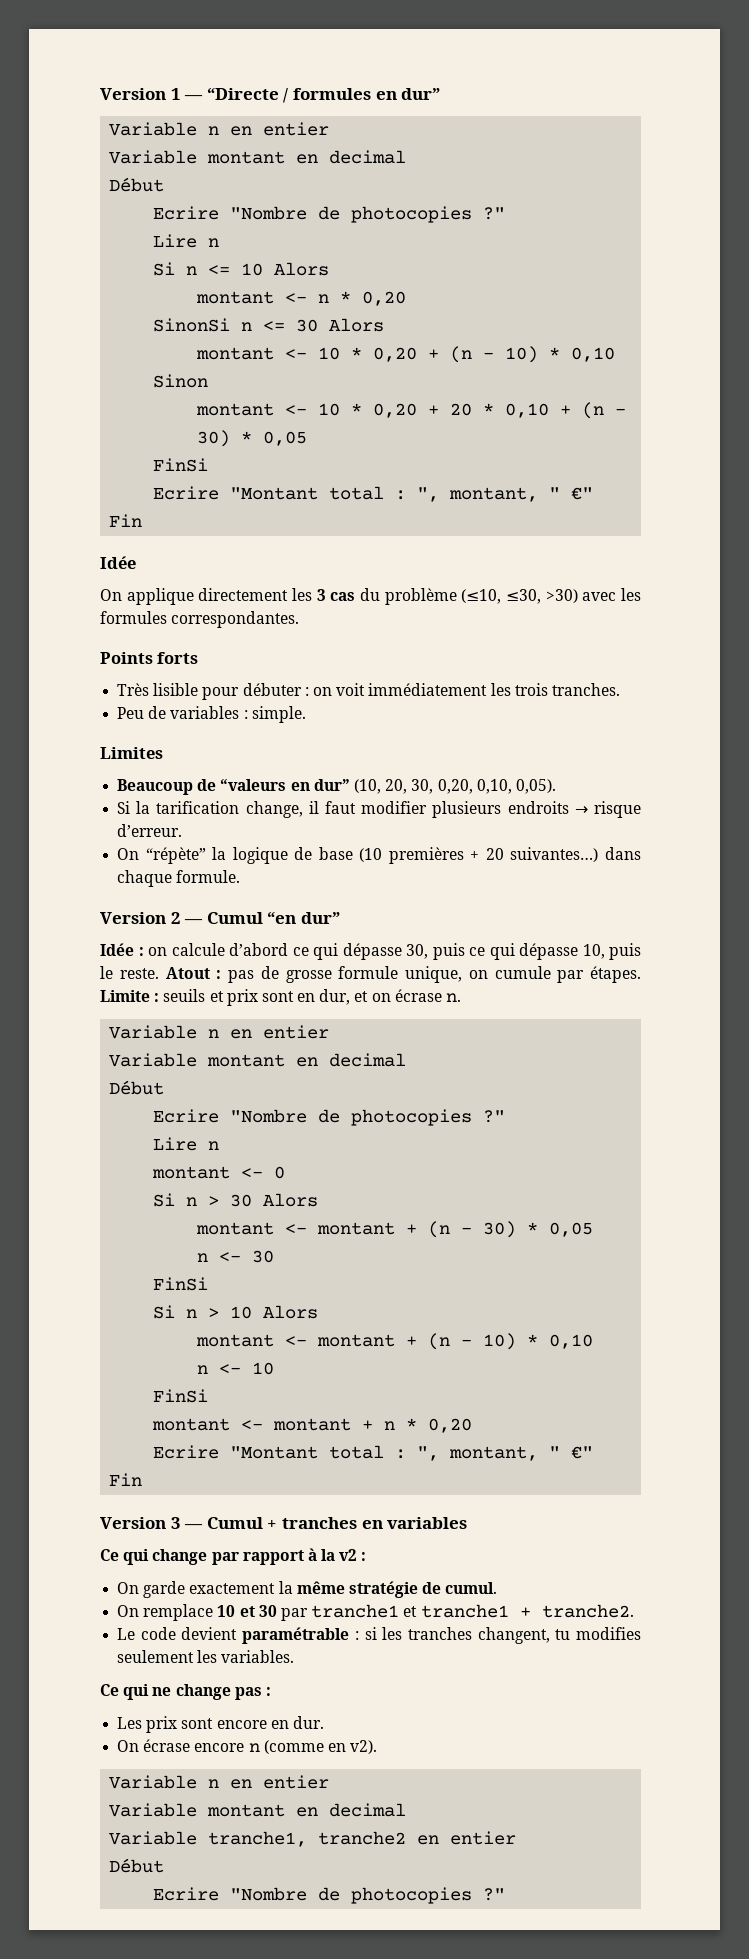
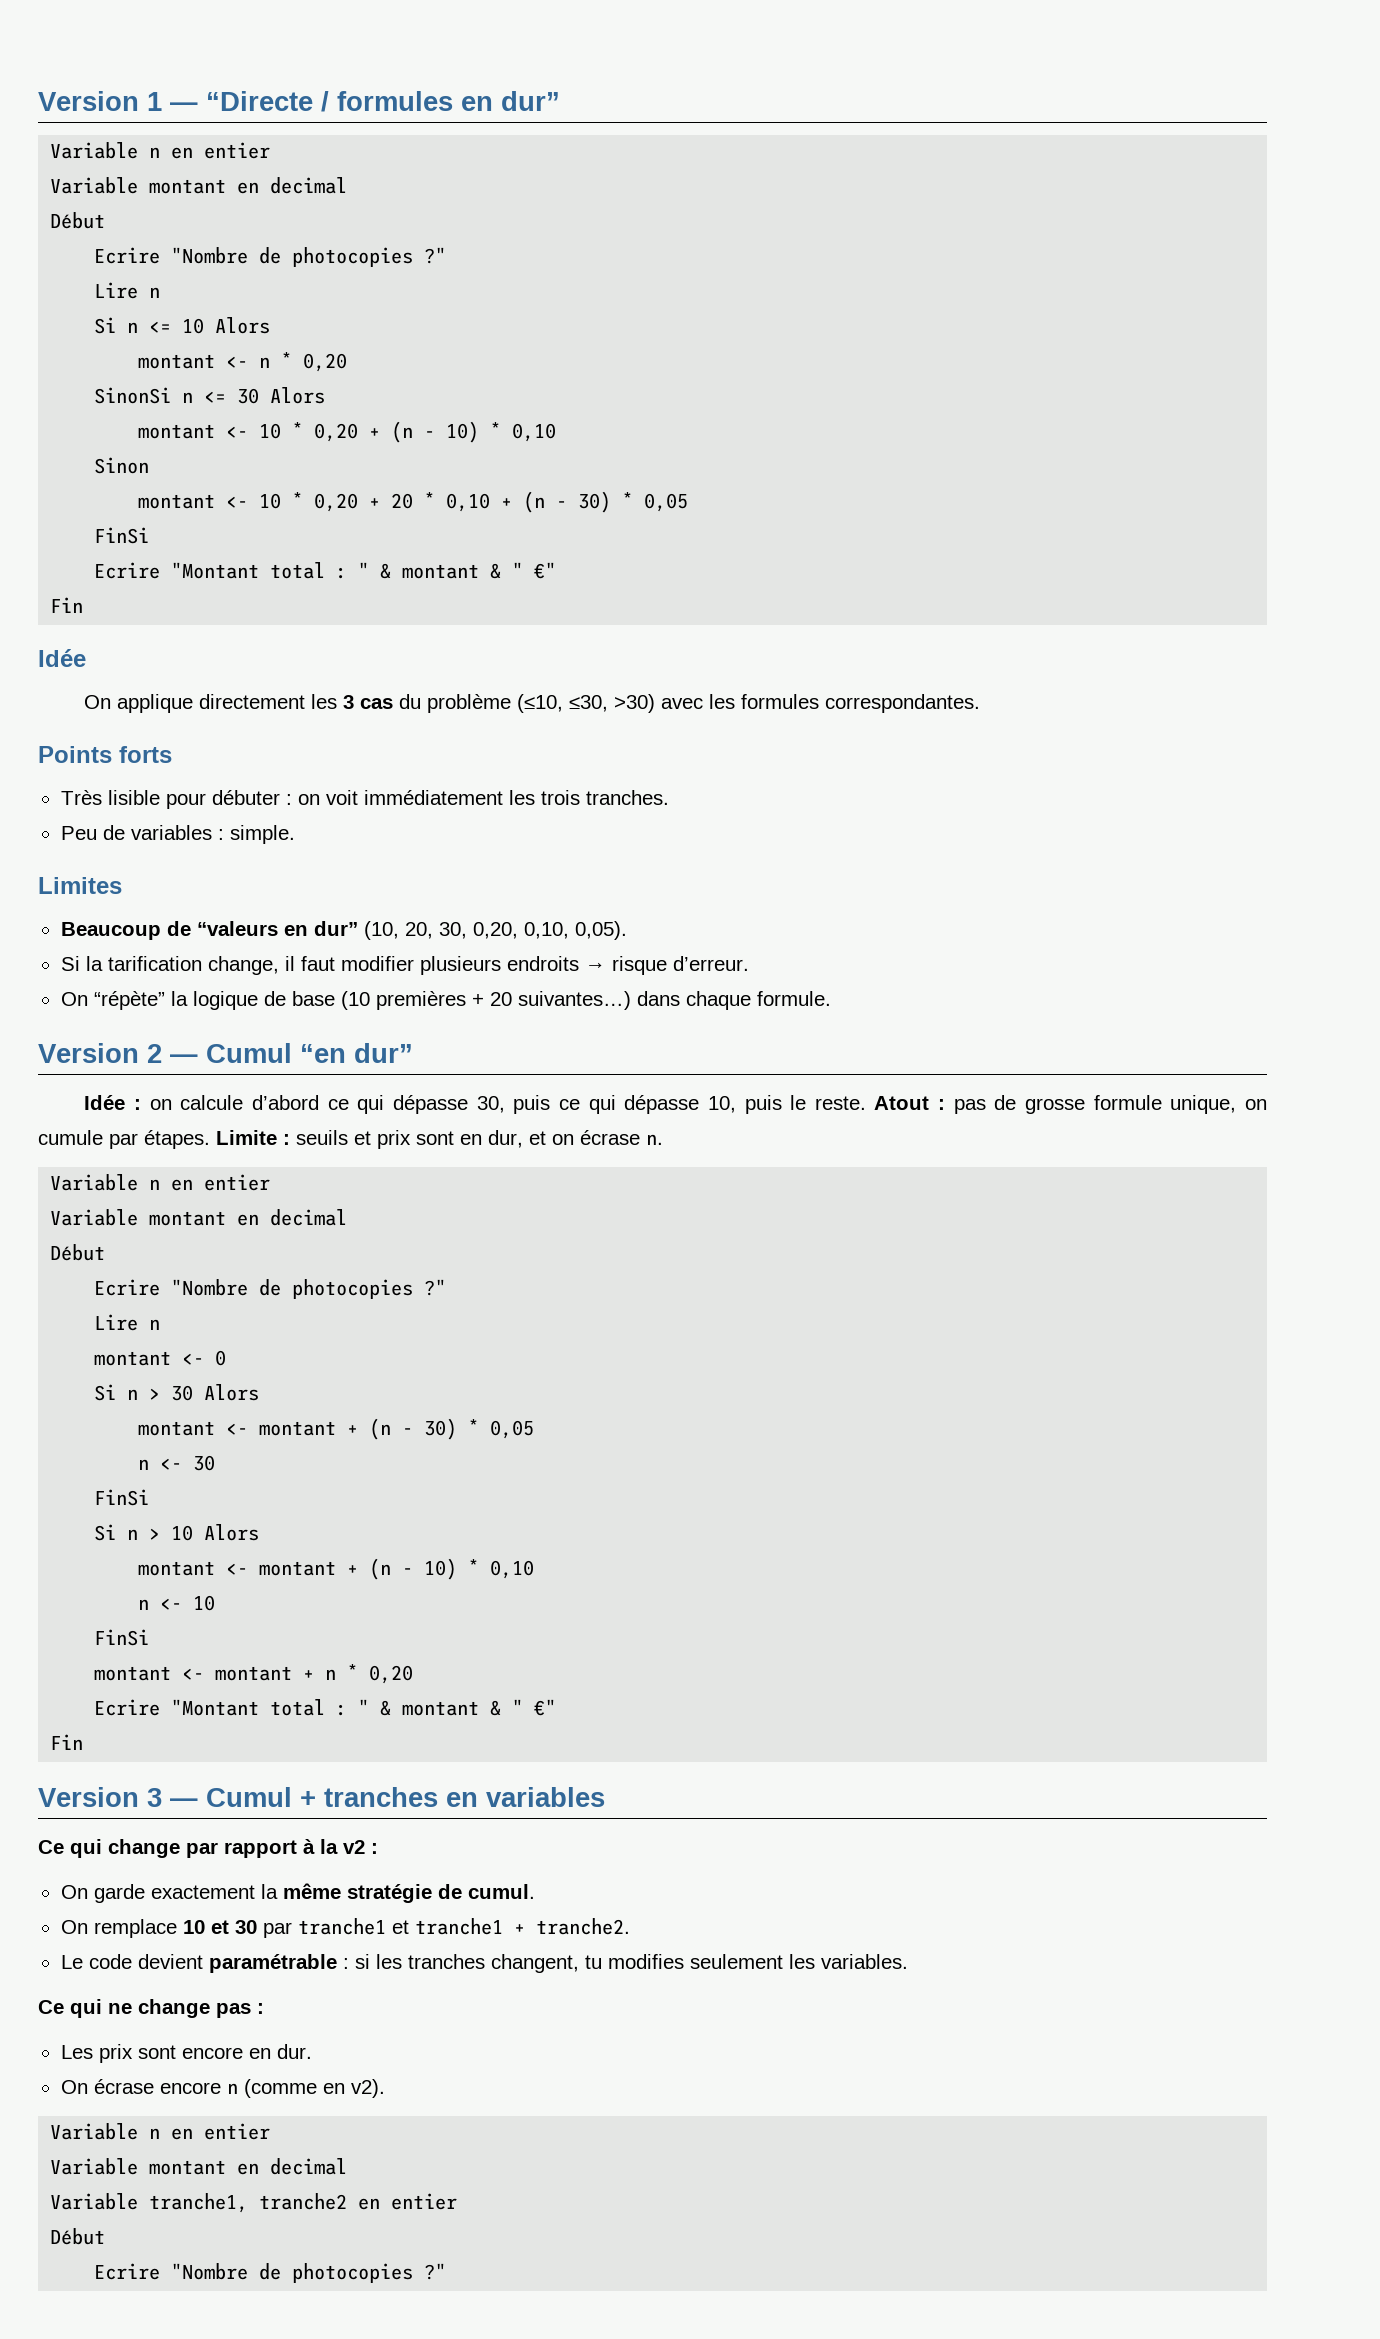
[417,487,539,502] ", montant, -> [358,562,502,579] " & montant &
[417,1446,539,1461] ", montant, -> [358,1699,502,1716] " & montant &

